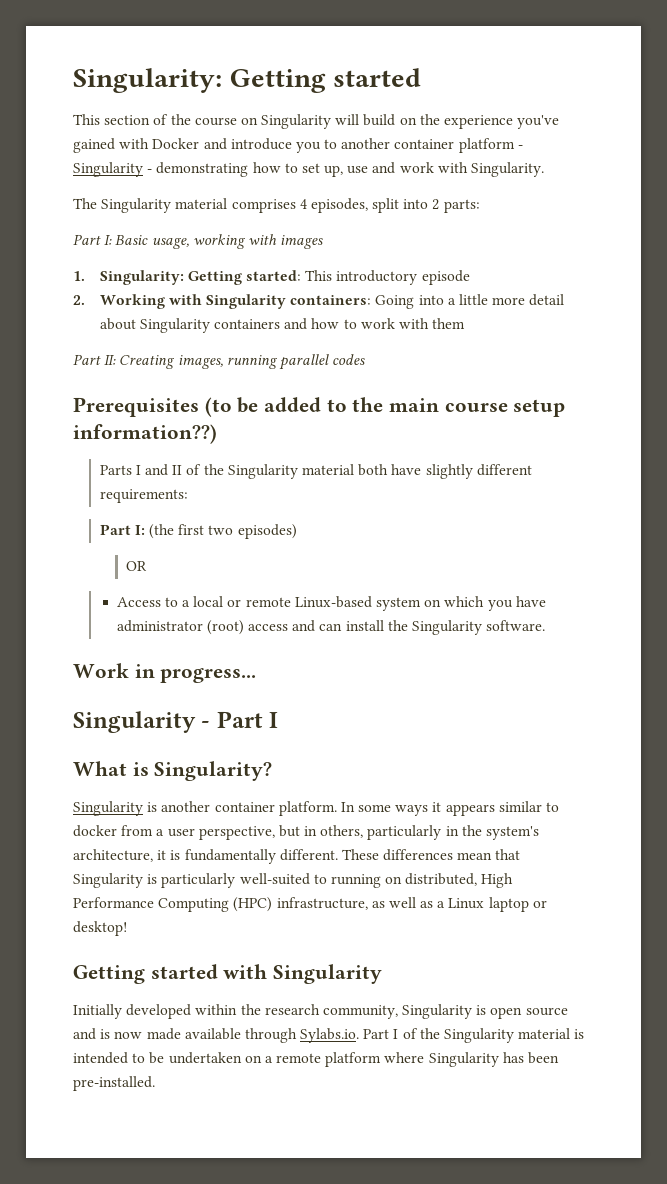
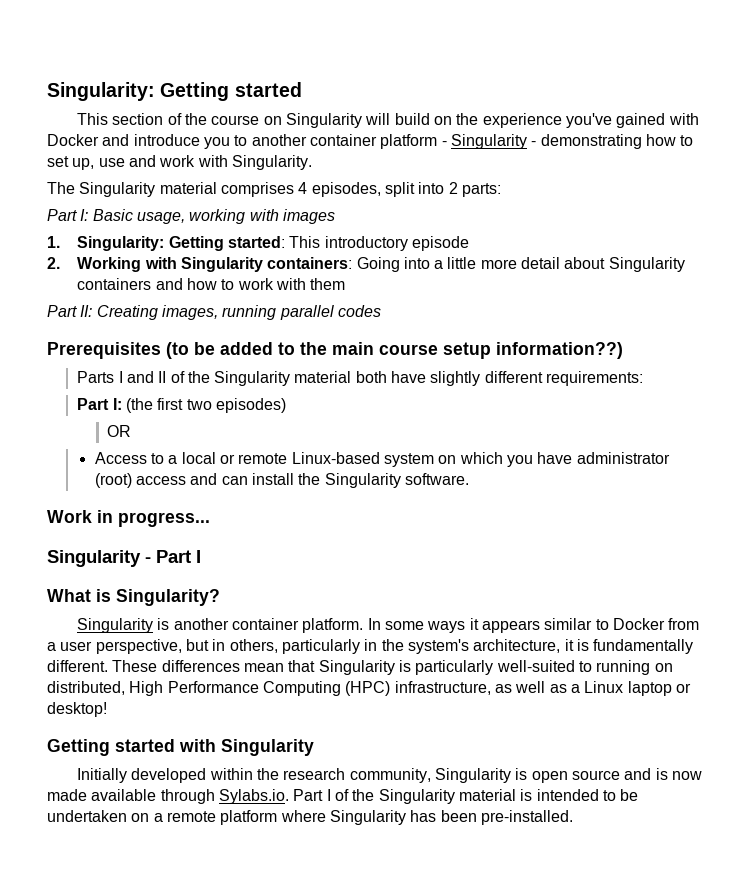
[73,825,117,837] docker -> [612,618,665,630] Docker

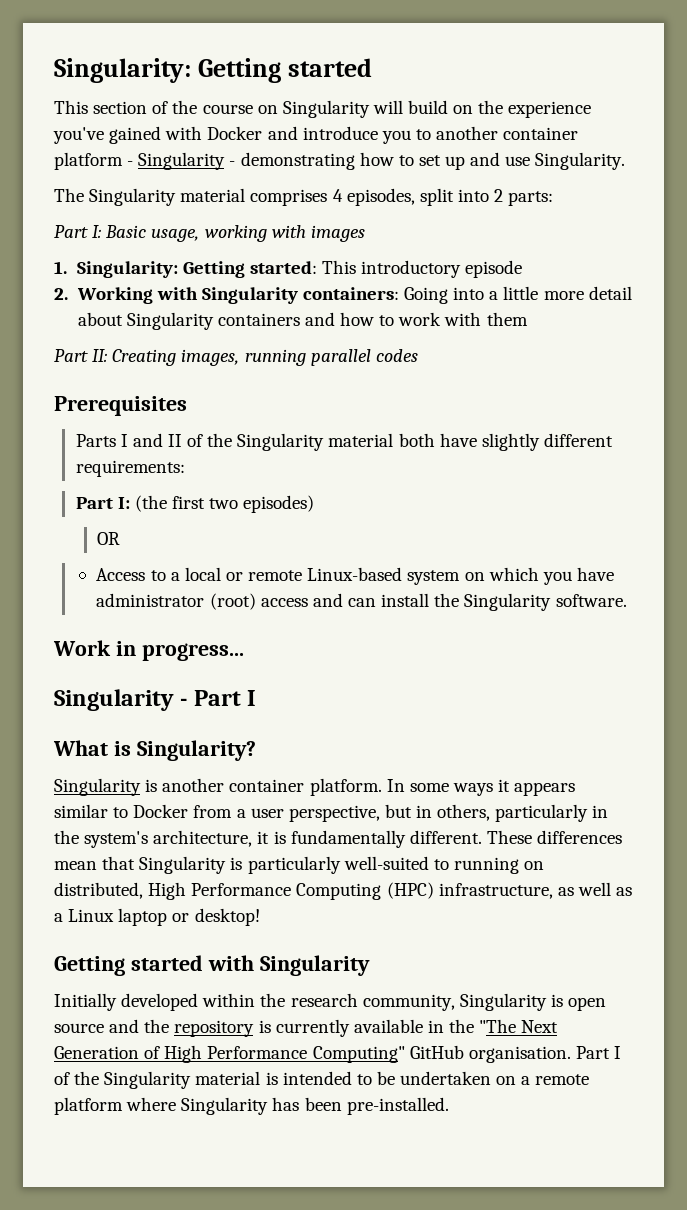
[72,155,228,170] up, use and work with -> [445,152,531,170] up and use
[166,342,623,359] (to be added to the main course setup information??) -> (187, 406) none
[655,768,702,780] [47,789,289,804] is now made available through Sylabs.io. -> [144,1019,559,1037] [54,1045,571,1063] the repository is currently available in the "The Next Generation of High Performance Computing" GitHub organisation.

